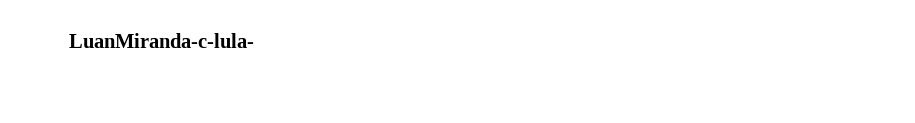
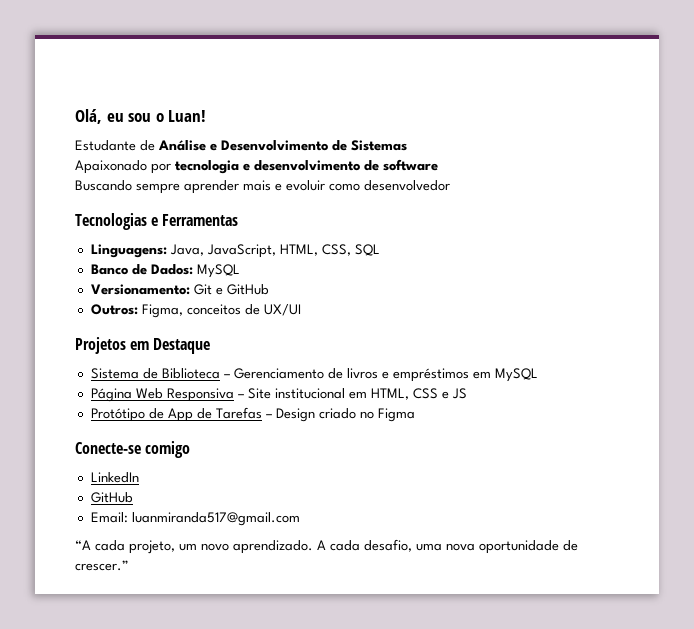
[69,33,254,48] LuanMiranda-c-lula- -> [75,109,207,124] [75,140,407,151] [75,159,438,174] [75,180,450,194] [75,213,239,230] [90,244,380,258] [90,264,240,278] [90,284,269,295] [90,304,301,318] [75,337,211,354] [90,368,538,382] [90,388,467,402] [90,407,415,422] [75,441,191,458] [90,472,139,483] [90,492,133,503] [90,512,300,526] [75,539,578,554] [75,560,129,571] Olá, eu sou o Luan! // Estudante de Análise e Desenvolvimento de Sistemas // Apaixonado por tecnologia e desenvolvimento de software // Buscando sempre aprender mais e evoluir como desenvolvedor // Tecnologias e Ferramentas // Linguagens: Java, JavaScript, HTML, CSS, SQL // Banco de Dados: MySQL // Versionamento: Git e GitHub // Outros: Figma, conceitos de UX/UI // Projetos em Destaque // Sistema de Biblioteca – Gerenciamento de livros e empréstimos em MySQL // Página Web Responsiva – Site institucional em HTML, CSS e JS // Protótipo de App de Tarefas – Design criado no Figma // Conecte-se comigo // LinkedIn // GitHub // Email: luanmiranda517@gmail.com // “A cada projeto, um novo aprendizado. A cada desafio, uma nova oportunidade de crescer.”

